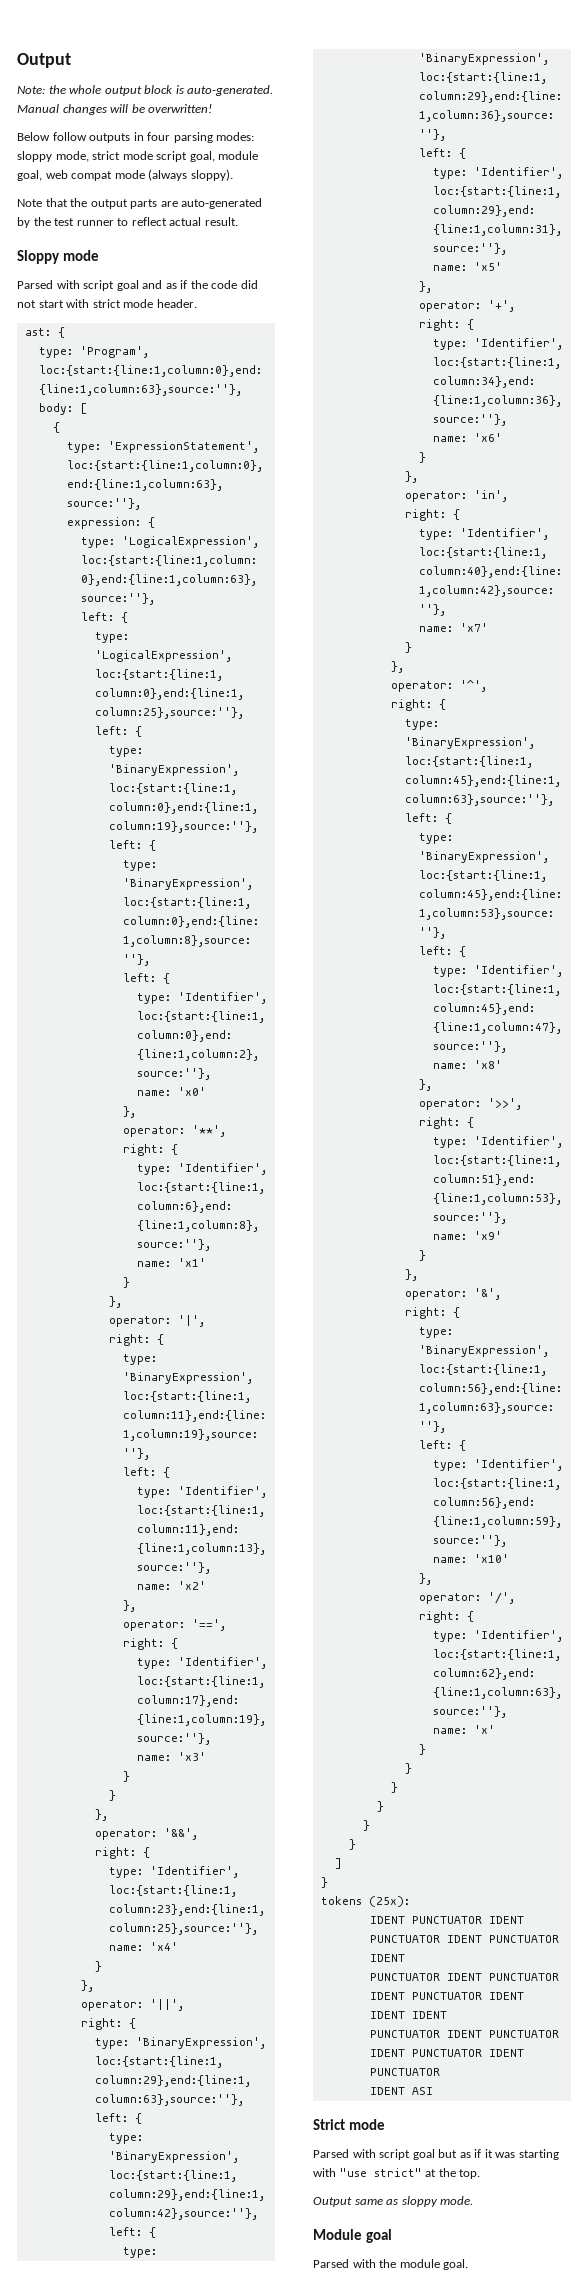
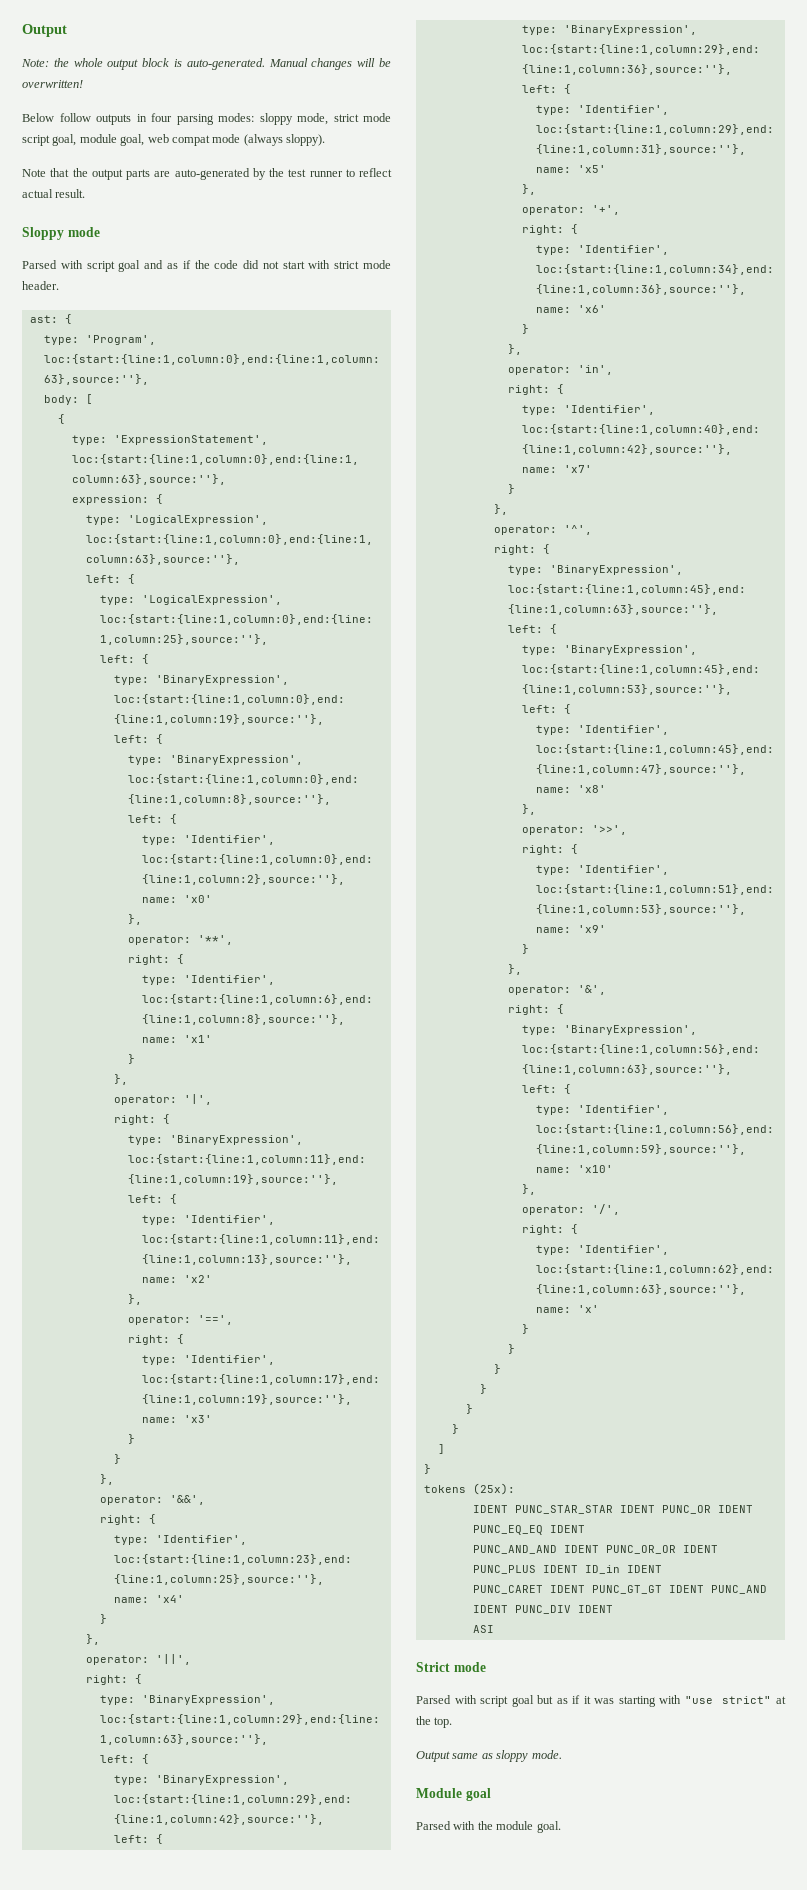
[411,1916,524,1924] [369,1935,559,1943] [369,1954,405,1962] [369,1973,559,1981] [369,1992,524,2000] [369,2011,447,2019] [369,2030,559,2038] [369,2049,524,2057] [369,2068,440,2076] [369,2087,405,2095] PUNCTUATOR IDENT PUNCTUATOR IDENT PUNCTUATOR IDENT // PUNCTUATOR IDENT PUNCTUATOR IDENT PUNCTUATOR IDENT IDENT IDENT // PUNCTUATOR IDENT PUNCTUATOR IDENT PUNCTUATOR IDENT PUNCTUATOR // IDENT -> [514,1505,753,1514] [472,1525,585,1535] [472,1545,718,1554] [472,1565,662,1574] [472,1585,767,1594] [472,1605,613,1614] PUNC_STAR_STAR IDENT PUNC_OR IDENT PUNC_EQ_EQ IDENT // PUNC_AND_AND IDENT PUNC_OR_OR IDENT PUNC_PLUS IDENT ID_in IDENT // PUNC_CARET IDENT PUNC_GT_GT IDENT PUNC_AND IDENT PUNC_DIV IDENT //

